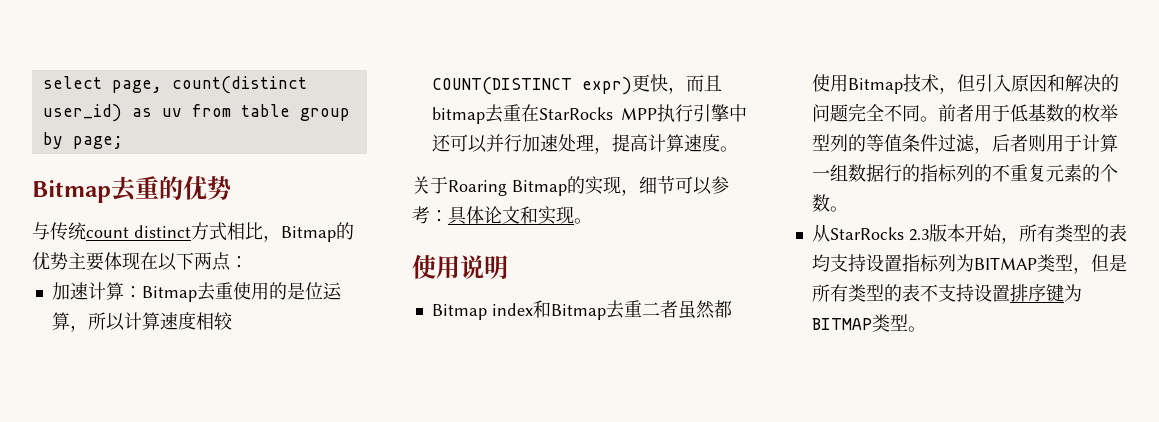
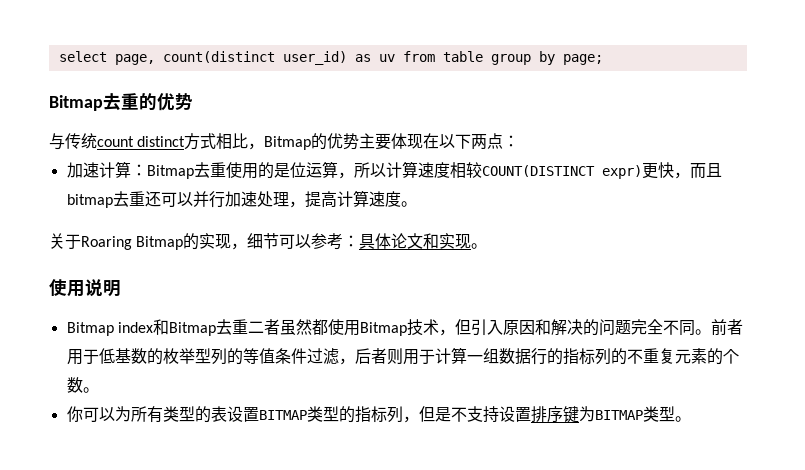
[520,104,747,122] 在StarRocks MPP执行引擎中 -> (145, 198) none
[811,224,1127,244] [811,254,1127,274] [811,284,920,302] 从StarRocks 2.3版本开始，所有类型的表均支持设置指标列为BITMAP类型，但是所有类型的表 -> [66,406,451,423] 你可以为所有类型的表设置BITMAP类型的指标列，但是

